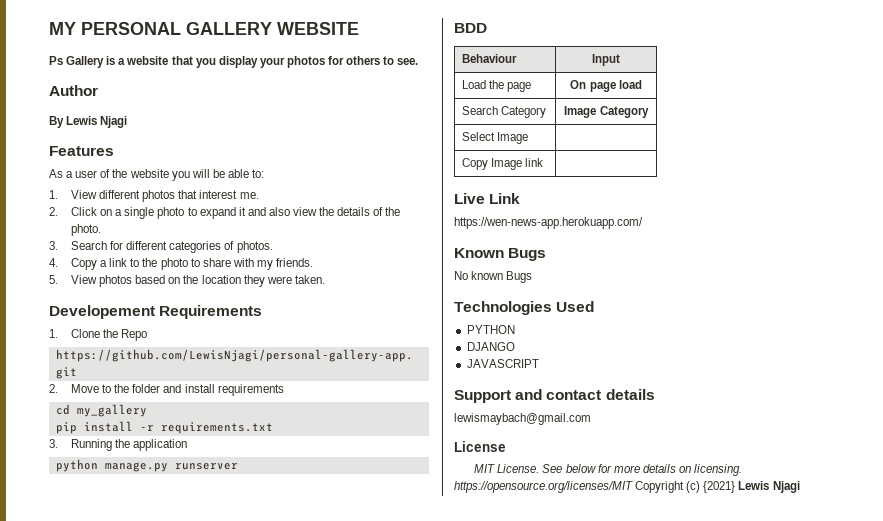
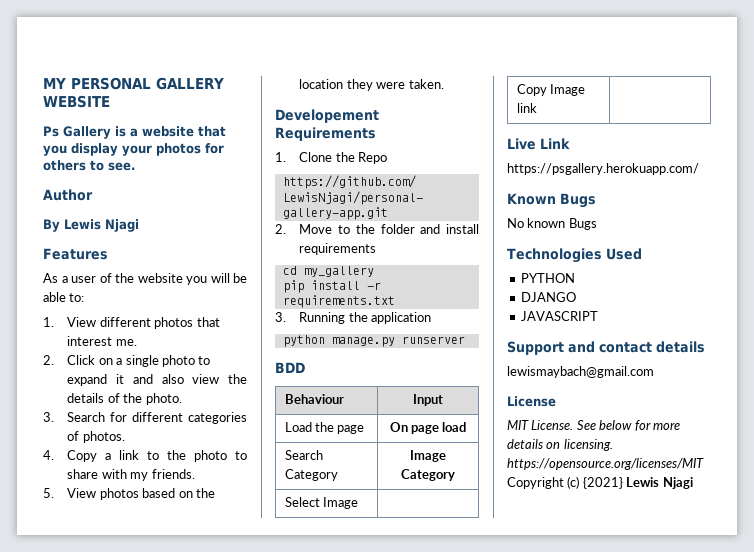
[454,217,643,229] https://wen-news-app.herokuapp.com/ -> [507,163,699,175] https://psgallery.herokuapp.com/

